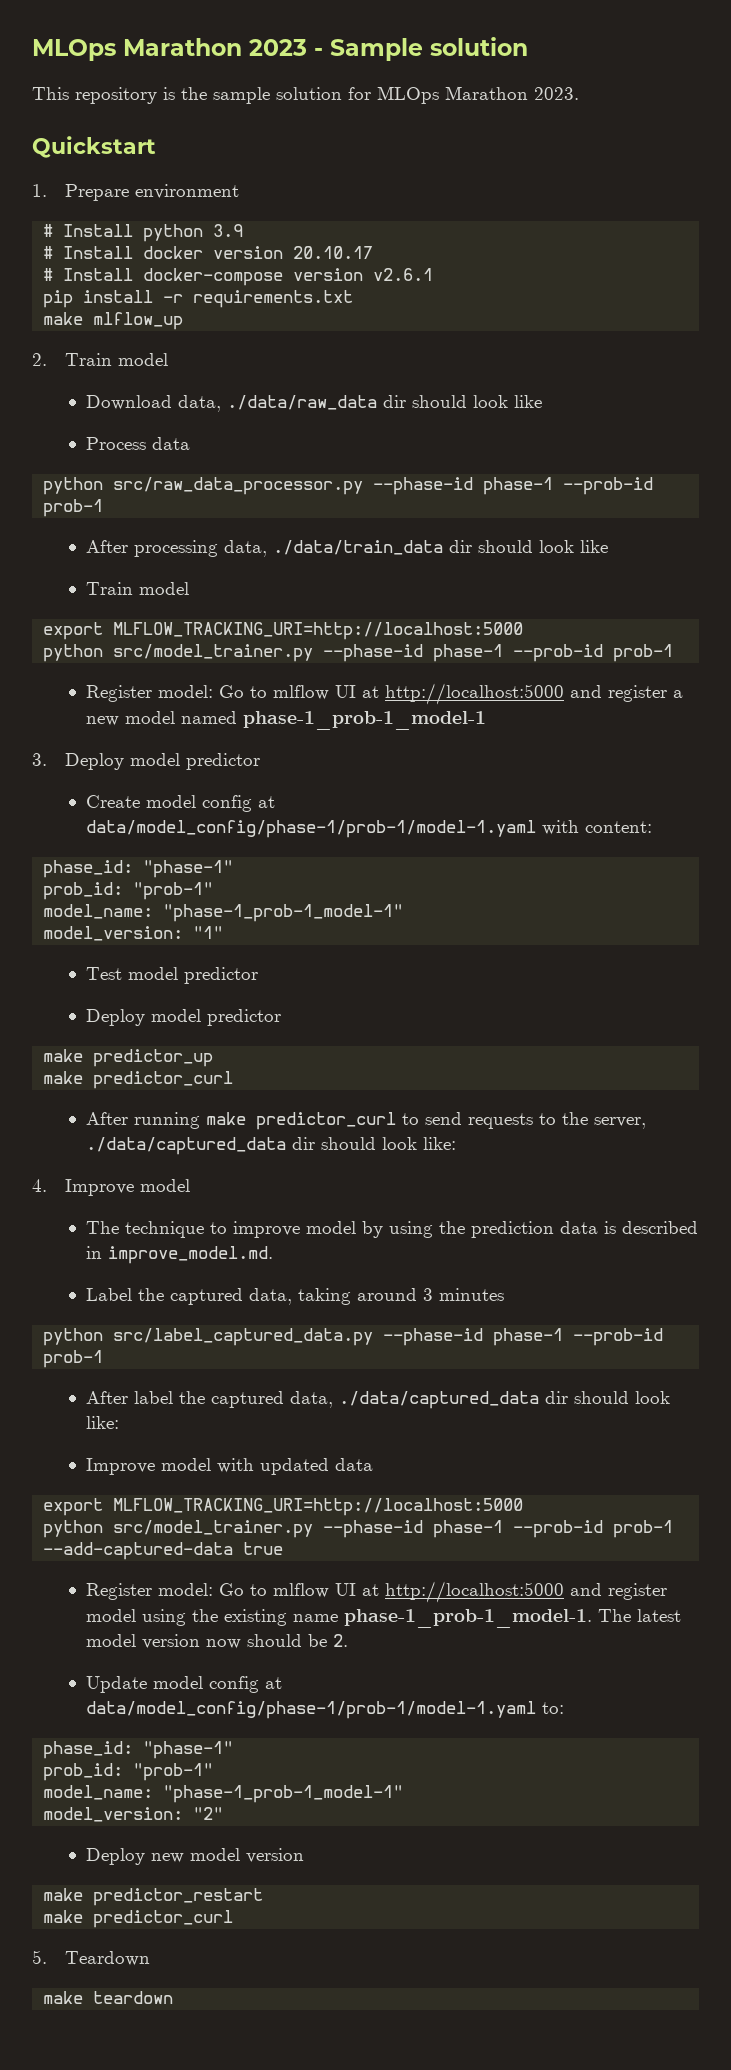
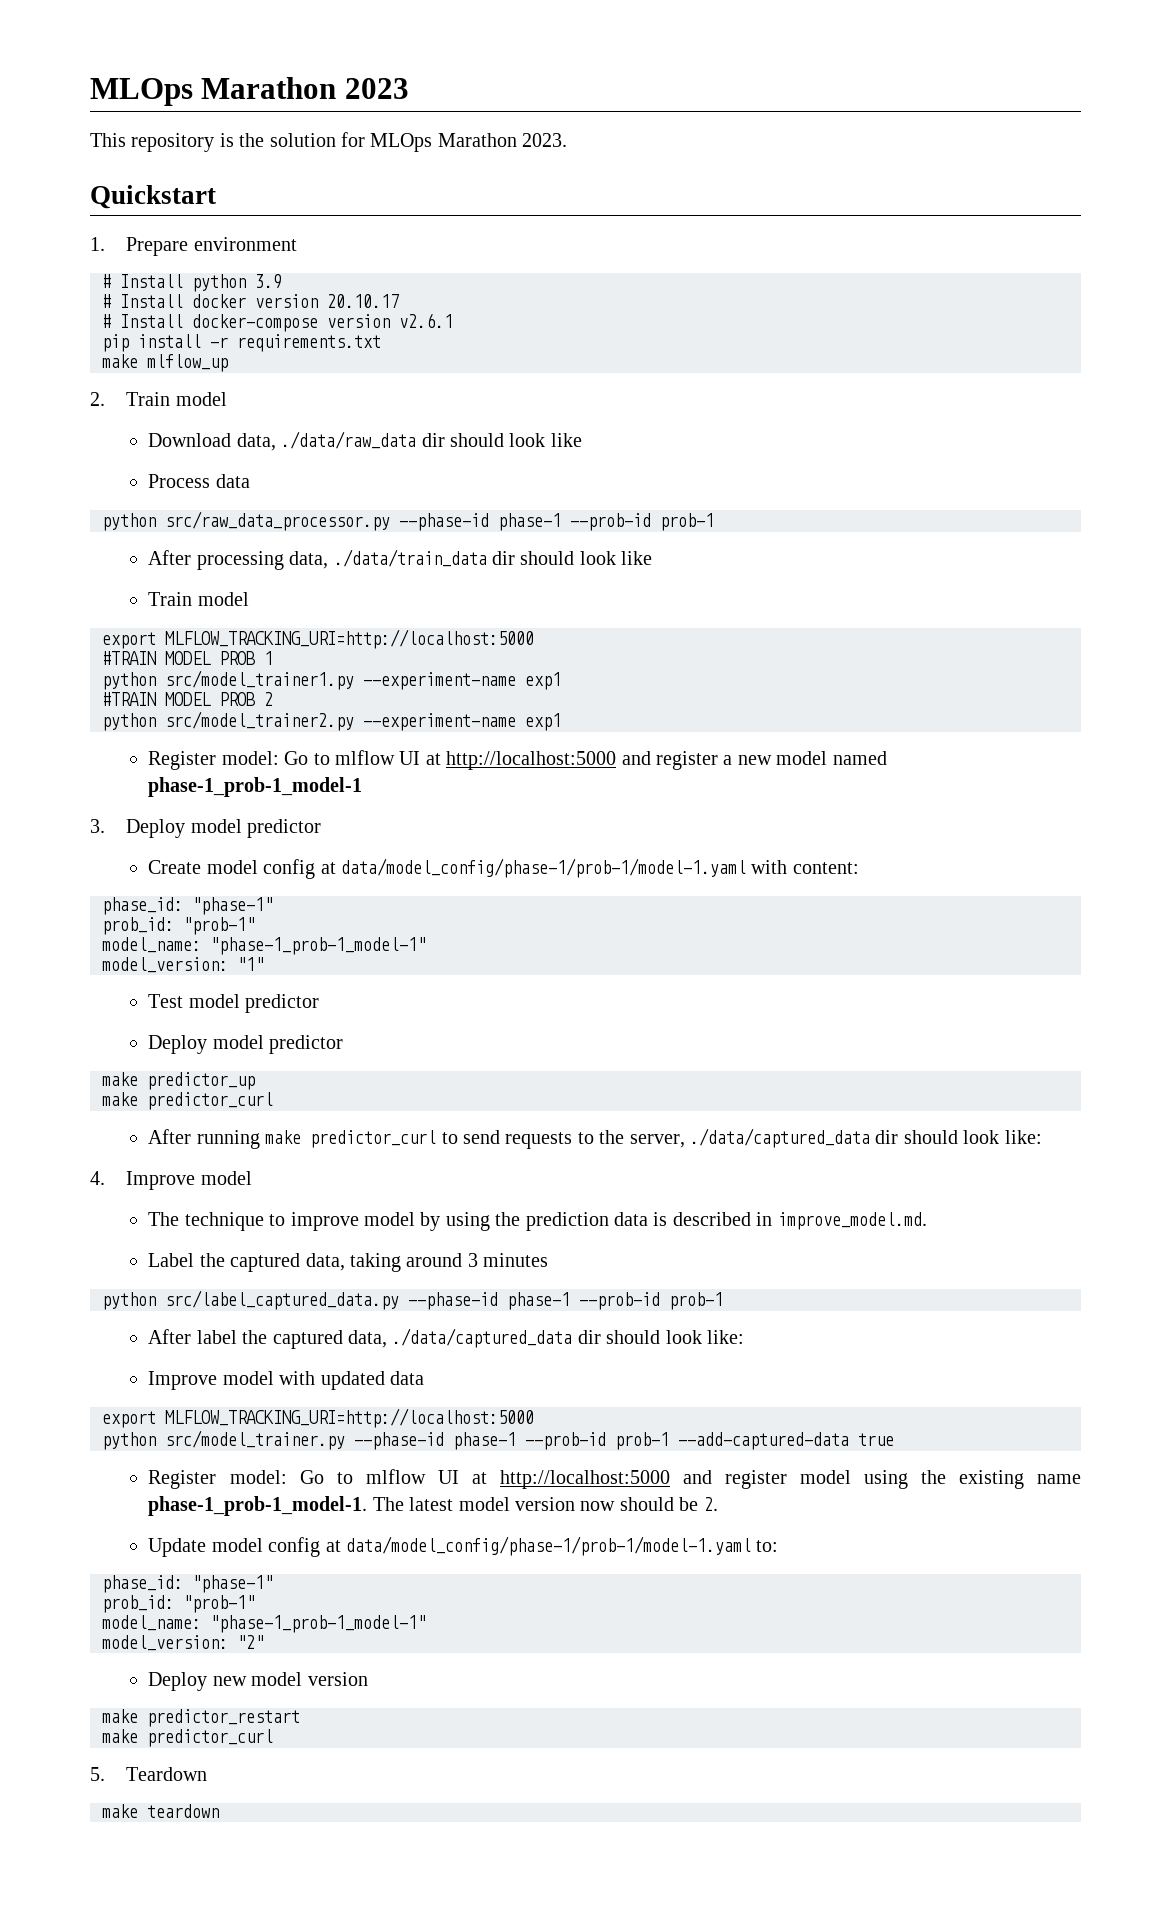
[314,37,528,61] - Sample solution -> (409, 88) none
[213,87,270,104] sample -> (265, 140) none
[43,644,674,662] python src/model_trainer.py --phase-id phase-1 --prob-id prob-1 -> [102,651,273,665] [102,670,561,690] [102,692,273,706] [102,711,561,731] #TRAIN MODEL PROB 1 // python src/model_trainer1.py --experiment-name exp1 // #TRAIN MODEL PROB 2 // python src/model_trainer2.py --experiment-name exp1

